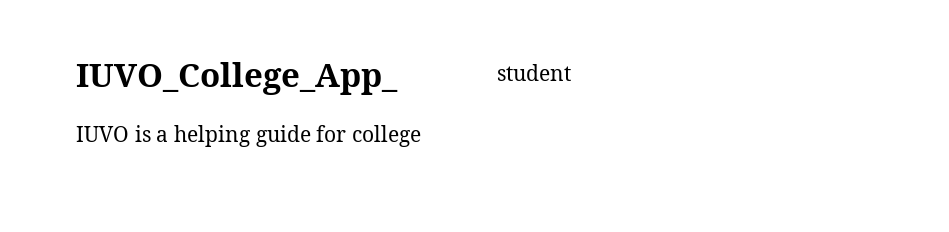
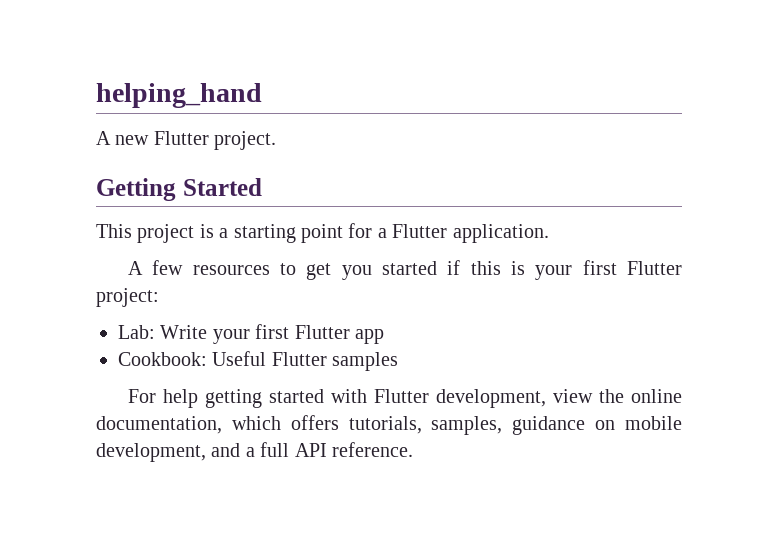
[76,62,398,95] [76,125,422,147] [497,64,571,81] IUVO_College_App_ // IUVO is a helping guide for college student -> [96,83,262,108] [96,131,277,150] [96,178,262,201] [96,223,549,243] [127,260,683,280] [96,288,159,307] [118,324,384,344] [118,351,399,371] [127,389,682,408] [96,415,683,435] [96,442,413,462] helping_hand // A new Flutter project. // Getting Started // This project is a starting point for a Flutter application. // A few resources to get you started if this is your first Flutter project: // Lab: Write your first Flutter app // Cookbook: Useful Flutter samples // For help getting started with Flutter development, view the online documentation, which offers tutorials, samples, guidance on mobile development, and a full API reference.

